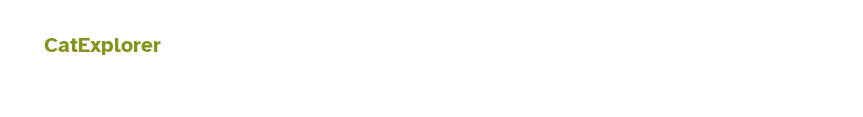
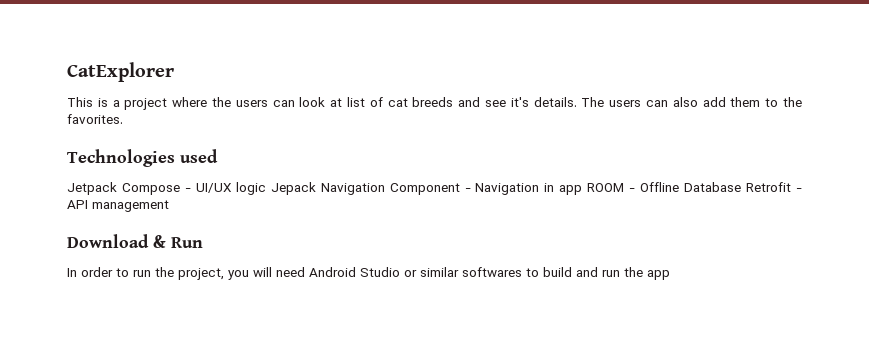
(161, 46) none -> [67,97,802,110] [67,114,123,124] [67,149,218,167] [67,182,803,195] [67,200,169,212] [67,234,203,248] [67,267,670,280] // This is a project where the users can look at list of cat breeds and see it's details. The users can also add them to the favorites. // Technologies used // Jetpack Compose - UI/UX logic Jepack Navigation Component - Navigation in app ROOM - Offline Database Retrofit - API management // Download & Run // In order to run the project, you will need Android Studio or similar softwares to build and run the app

